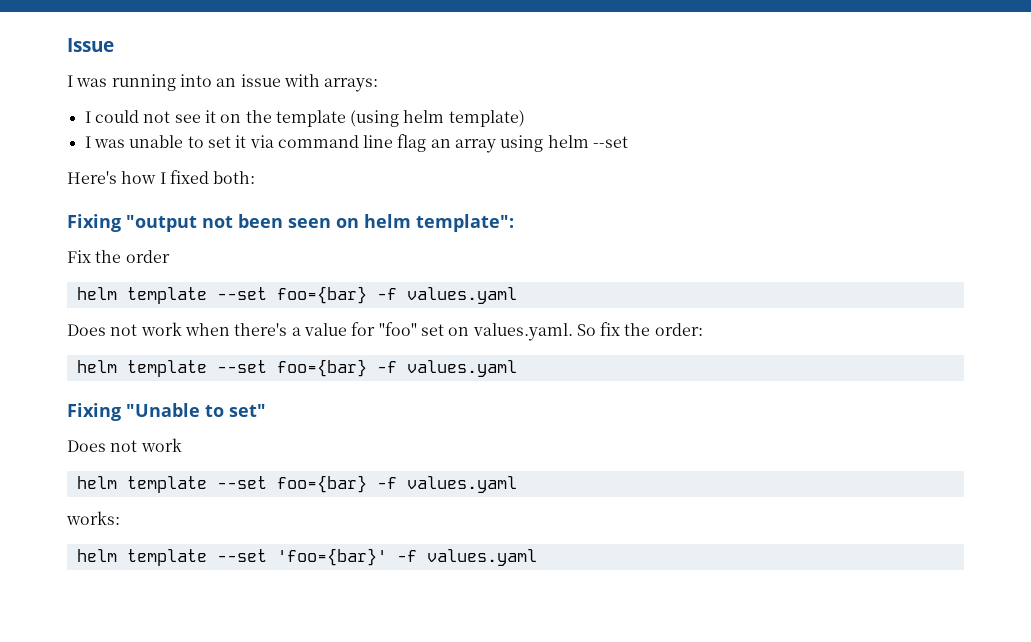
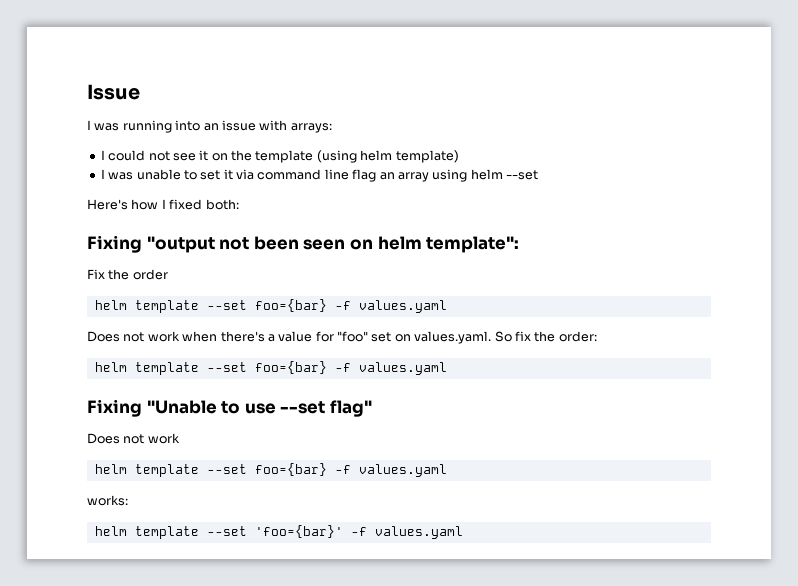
[229,404,266,417] set" -> [244,400,372,417] use --set flag"

